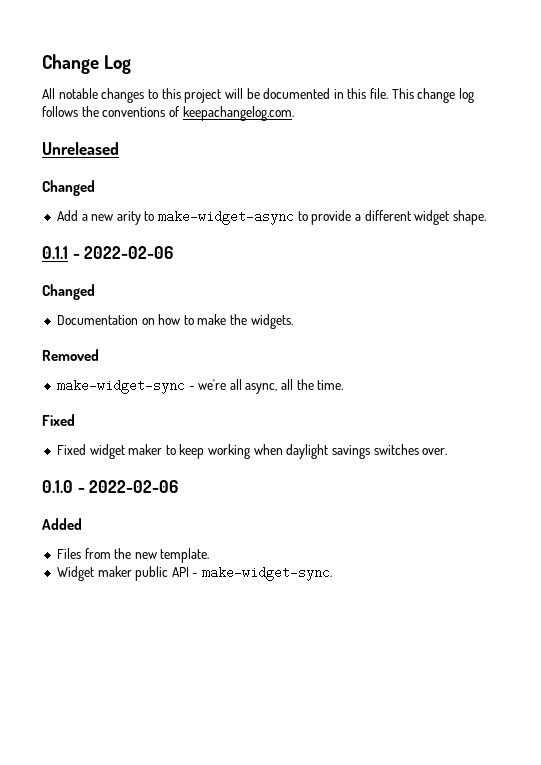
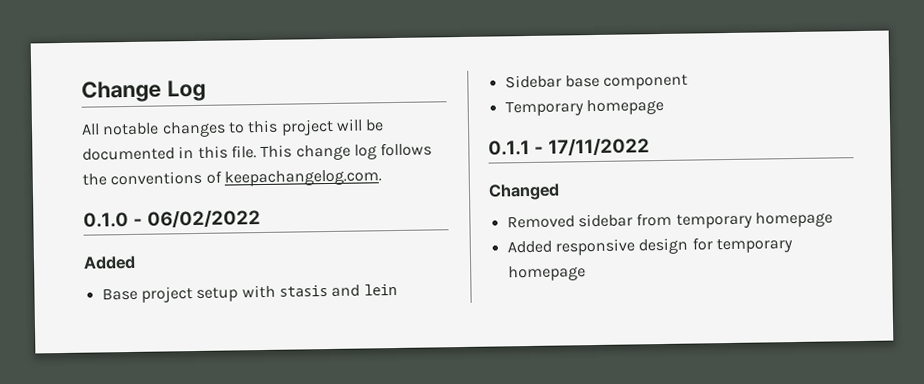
[42,142,119,155] [42,180,95,196] [56,210,486,225] [42,246,174,259] [42,284,95,300] [56,314,293,329] [42,349,99,361] [56,379,344,394] [42,414,75,426] [56,444,448,459] [42,480,179,493] [42,518,82,530] [56,548,210,563] [56,566,333,581] Unreleased // Changed // Add a new arity to make-widget-async to provide a different widget shape. // 0.1.1 - 2022-02-06 // Changed // Documentation on how to make the widgets. // Removed // make-widget-sync - we're all async, all the time. // Fixed // Fixed widget maker to keep working when daylight savings switches over. // 0.1.0 - 2022-02-06 // Added // Files from the new template. // Widget maker public API - make-widget-sync. -> [83,209,262,229] [83,255,136,270] [101,283,397,303] [504,74,689,90] [504,98,664,117] [488,137,651,157] [488,183,560,201] [506,211,833,229] [506,237,793,256] [507,265,586,282] 0.1.0 - 06/02/2022 // Added // Base project setup with stasis and lein // Sidebar base component // Temporary homepage // 0.1.1 - 17/11/2022 // Changed // Removed sidebar from temporary homepage // Added responsive design for temporary homepage

